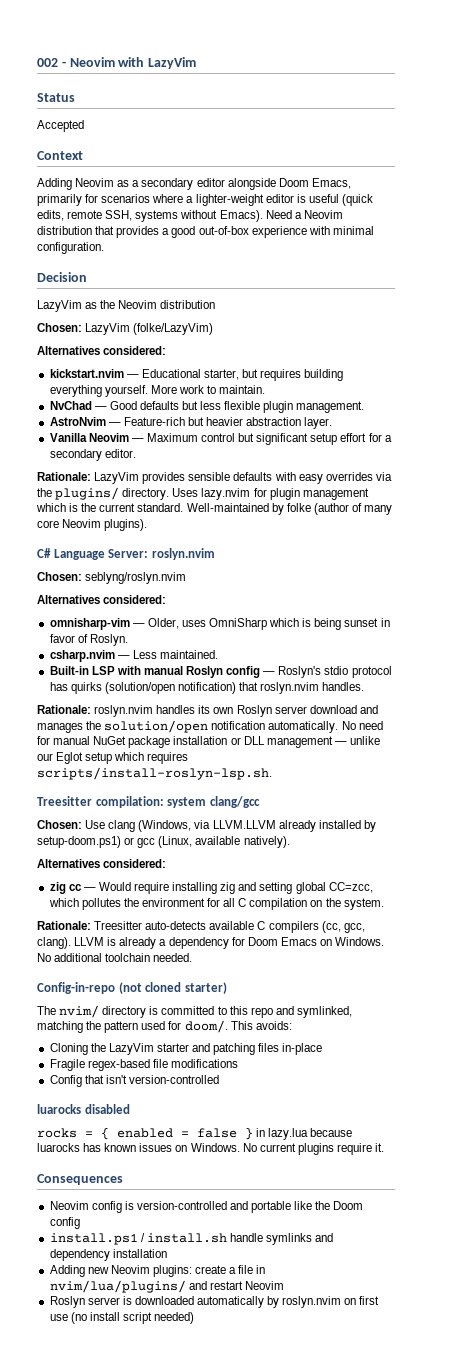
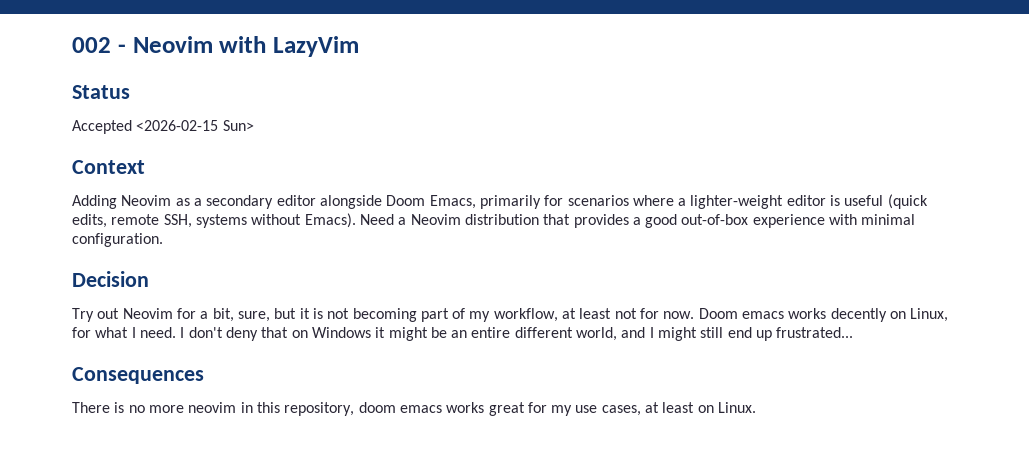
(84, 126) none -> [136,120,254,131] <2026-02-15 Sun>
[37,300,216,312] [37,323,214,335] [37,346,167,355] [49,369,344,381] [49,385,266,397] [49,401,365,413] [49,417,333,429] [49,433,392,445] [49,449,136,461] [37,472,392,484] [37,487,369,500] [36,503,393,515] [37,519,148,531] [37,548,215,560] [37,572,187,584] [37,595,167,604] [49,618,390,630] [49,634,128,646] [49,650,218,662] [49,666,392,678] [49,682,365,694] [37,705,378,717] [37,720,383,733] [37,736,380,748] [37,752,189,764] [37,767,272,780] [37,796,260,808] [37,820,376,832] [37,836,290,848] [37,859,167,868] [49,882,373,894] [48,898,384,910] [37,921,365,933] [37,937,385,949] [37,953,193,962] [37,982,227,994] [37,1005,352,1018] [37,1020,292,1033] [49,1043,323,1055] [49,1059,238,1071] [49,1075,219,1087] [37,1104,130,1114] [37,1127,353,1140] [37,1143,385,1155] [37,1174,123,1185] [49,1201,364,1213] [49,1217,80,1229] [49,1233,334,1245] [49,1249,167,1261] [49,1265,266,1277] [49,1280,284,1293] [49,1296,380,1308] [49,1312,195,1324] LazyVim as the Neovim distribution // Chosen: LazyVim (folke/LazyVim) // Alternatives considered: // kickstart.nvim — Educational starter, but requires building everything yourself. More work to maintain. // NvChad — Good defaults but less flexible plugin management. // AstroNvim — Feature-rich but heavier abstraction layer. // Vanilla Neovim — Maximum control but significant setup effort for a secondary editor. // Rationale: LazyVim provides sensible defaults with easy overrides via the plugins/ directory. Uses lazy.nvim for plugin management which is the current standard. Well-maintained by folke (author of many core Neovim plugins). // C# Language Server: roslyn.nvim // Chosen: seblyng/roslyn.nvim // Alternatives considered: // omnisharp-vim — Older, uses OmniSharp which is being sunset in favor of Roslyn. // csharp.nvim — Less maintained. // Built-in LSP with manual Roslyn config — Roslyn's stdio protocol has quirks (solution/open notification) that roslyn.nvim handles. // Rationale: roslyn.nvim handles its own Roslyn server download and manages the solution/open notification automatically. No need for manual NuGet package installation or DLL management — unlike our Eglot setup which requires scripts/install-roslyn-lsp.sh. // Treesitter compilation: system clang/gcc // Chosen: Use clang (Windows, via LLVM.LLVM already installed by setup-doom.ps1) or gcc (Linux, available natively). // Alternatives considered: // zig cc — Would require installing zig and setting global CC=zcc, which pollutes the environment for all C compilation on the system. // Rationale: Treesitter auto-detects available C compilers (cc, gcc, clang). LLVM is already a dependency for Doom Emacs on Windows. No additional toolchain needed. // Config-in-repo (not cloned starter) // The nvim/ directory is committed to this repo and symlinked, matching the pattern used for doom/. This avoids: // Cloning the LazyVim starter and patching files in-place // Fragile regex-based file modifications // Config that isn't version-controlled // luarocks disabled // rocks = { enabled = false } in lazy.lua because luarocks has known issues on Windows. No current plugins require it. // Consequences // Neovim config is version-controlled and portable like the Doom config // install.ps1 / install.sh handle symlinks and dependency installation // Adding new Neovim plugins: create a file in nvim/lua/plugins/ and restart Neovim // Roslyn server is downloaded automatically by roslyn.nvim on first use (no install script needed) -> [72,308,949,322] [72,327,854,341] [72,367,204,384] [72,402,757,416] Try out Neovim for a bit, sure, but it is not becoming part of my workflow, at least not for now. Doom emacs works decently on Linux, for what I need. I don't deny that on Windows it might be an entire different world, and I might still end up frustrated... // Consequences // There is no more neovim in this repository, doom emacs works great for my use cases, at least on Linux.

